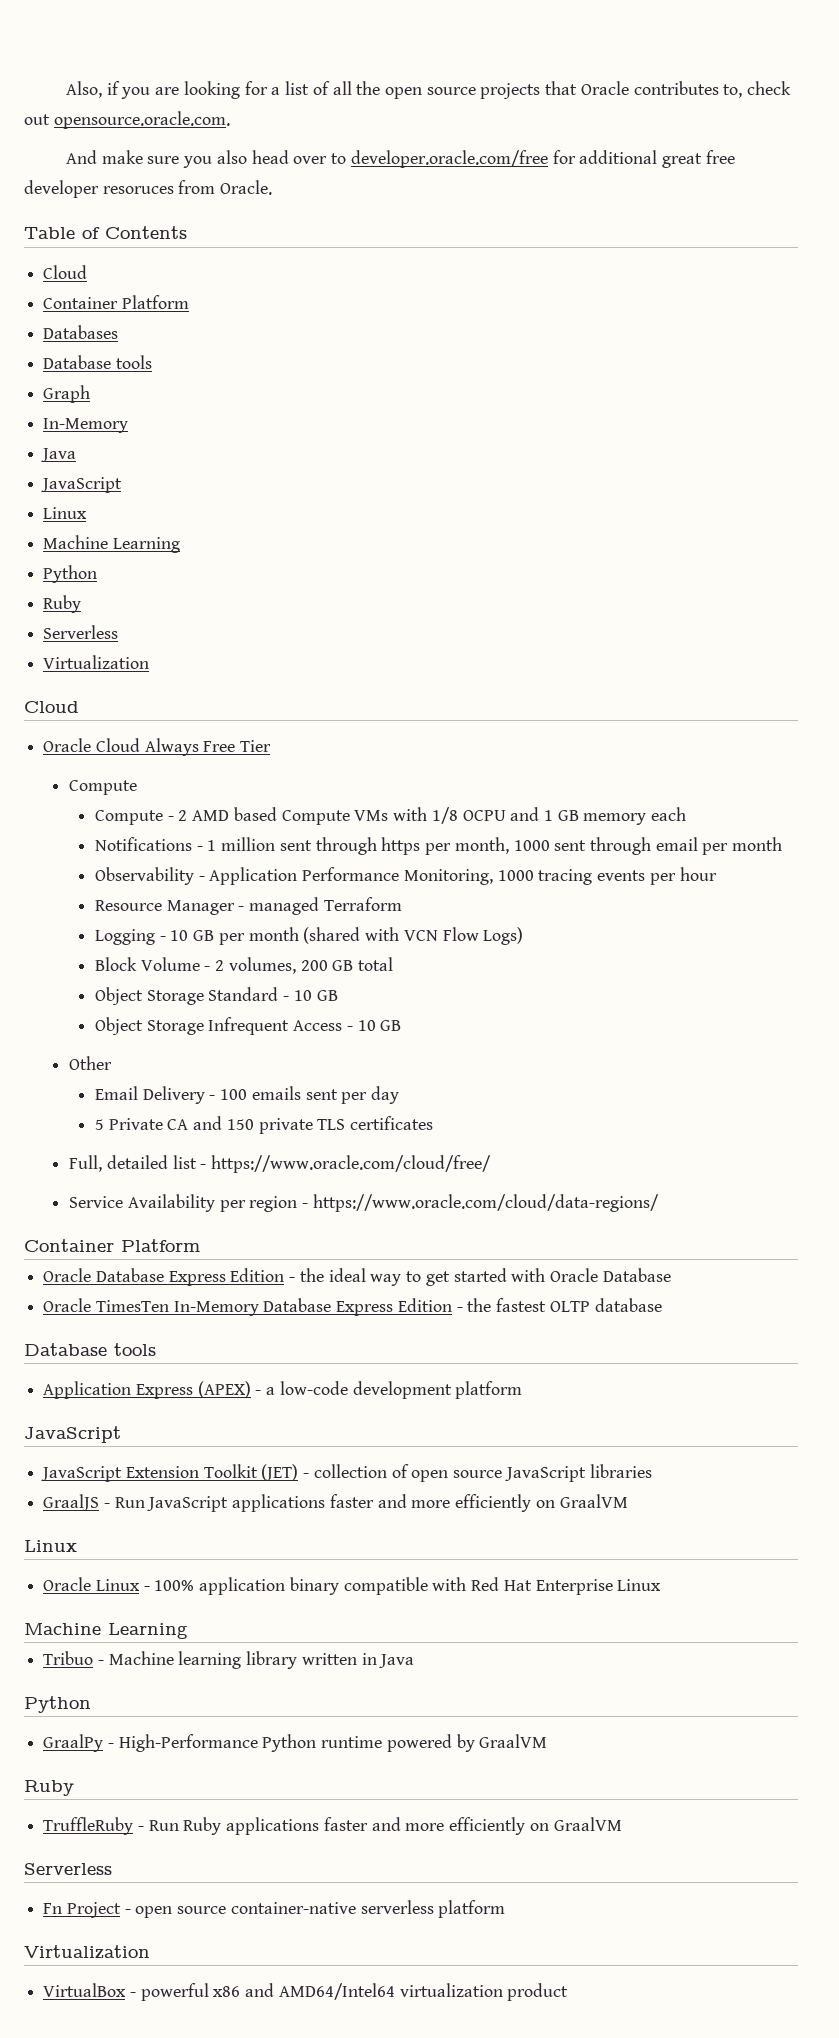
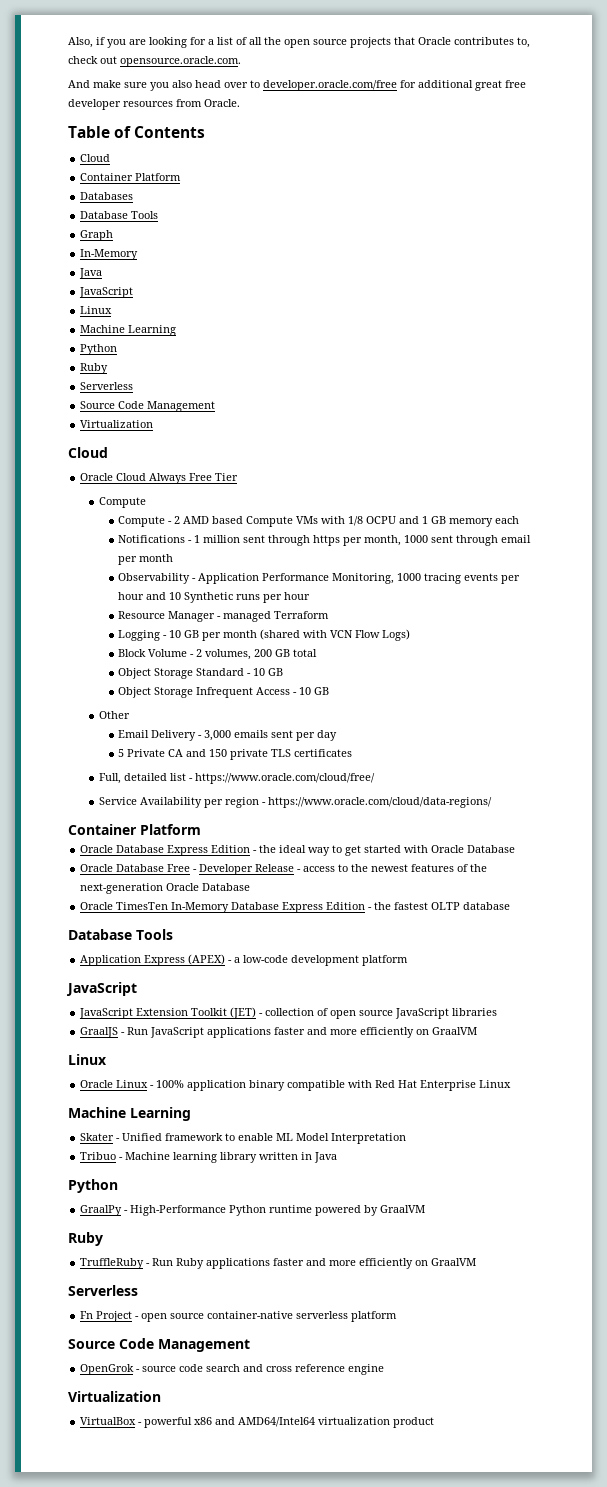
[102,186,174,194] resoruces -> [123,101,173,107] resources
[115,355,152,369] tools -> [131,211,159,219] Tools
(119, 632) none -> [80,401,216,412] // Source Code Management
(717, 874) none -> [146,592,311,603] and 10 Synthetic runs per hour
[220,1089,248,1100] 100 -> [204,730,232,741] 3,000
(671, 1275) none -> [80,864,488,875] [80,883,251,894] // Oracle Database Free - Developer Release - access to the newest features of the next-generation Oracle Database
[114,1343,156,1356] tools -> [136,929,173,940] Tools
(188, 1631) none -> [80,1133,407,1144] // Skater - Unified framework to enable ML Model Interpretation
(506, 1909) none -> [68,1338,250,1352] [80,1364,385,1375] // Source Code Management // OpenGrok - source code search and cross reference engine

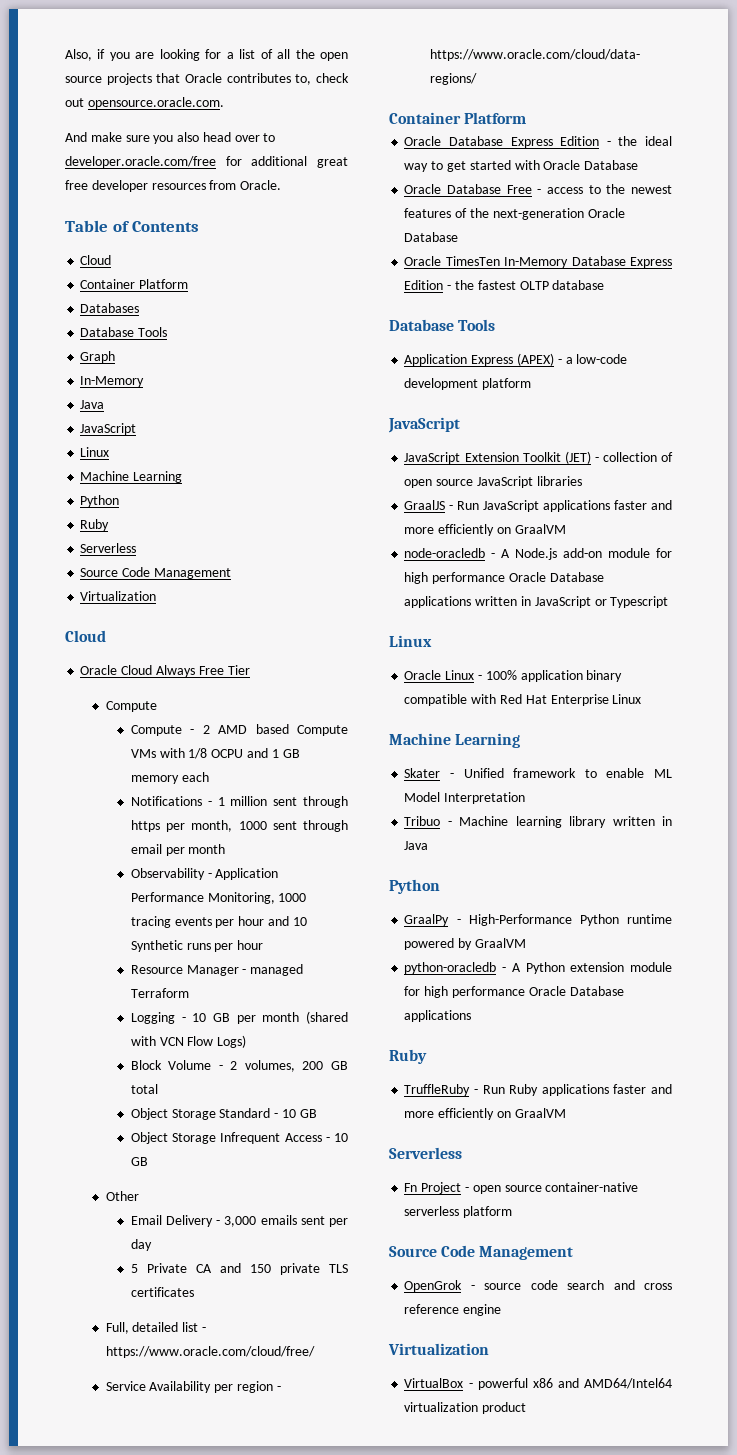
[199,864,302,875] Developer Release - -> (542, 191) none
(478, 1031) none -> [404,548,672,560] [404,572,604,584] [404,596,669,608] // node-oracledb - A Node.js add-on module for high performance Oracle Database applications written in JavaScript or Typescript
(426, 1209) none -> [404,962,672,974] [404,986,624,998] [404,1010,472,1022] // python-oracledb - A Python extension module for high performance Oracle Database applications

